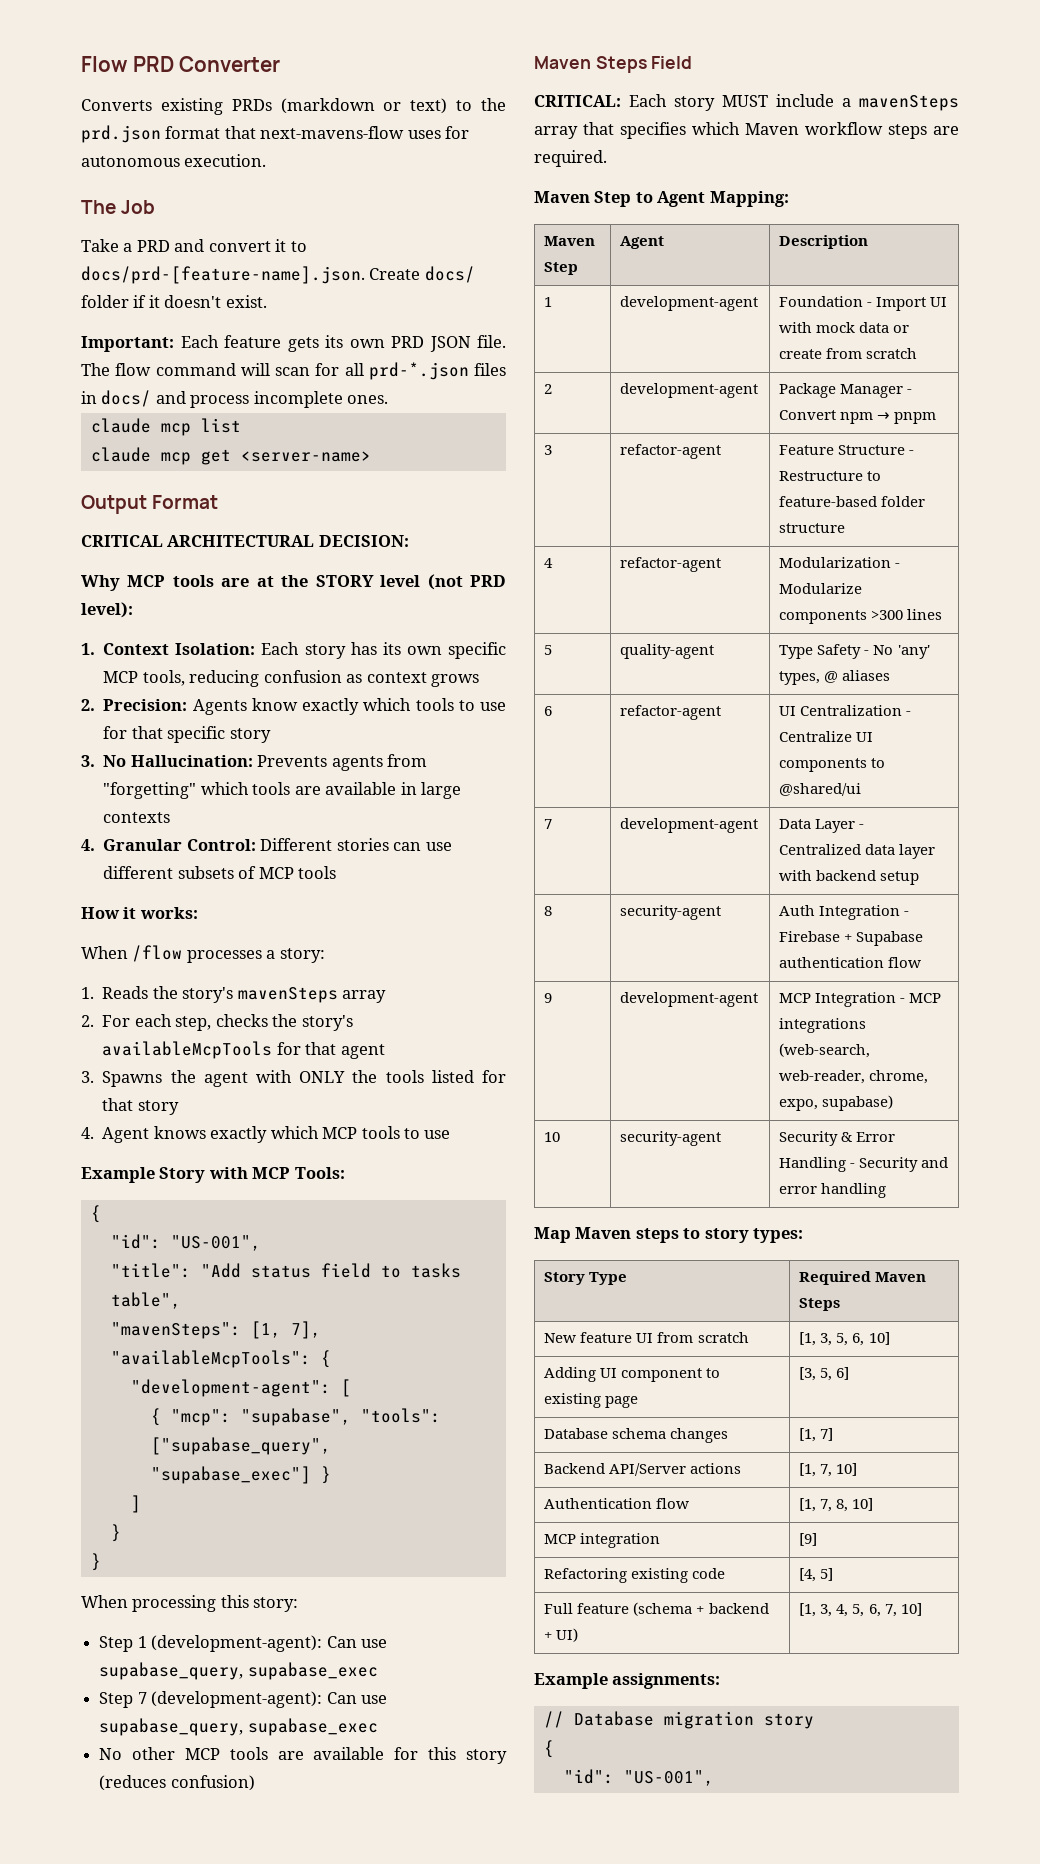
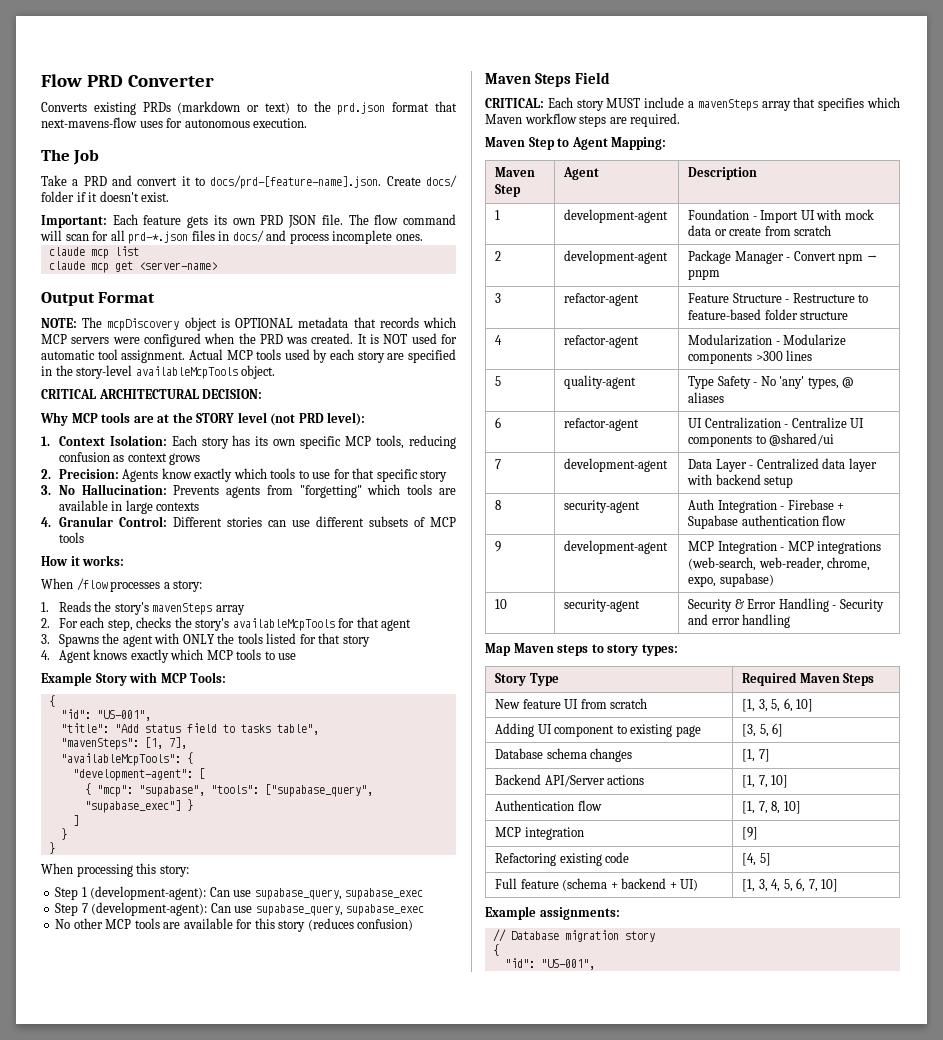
(219, 502) none -> [41,317,457,331] [41,333,458,347] [41,349,456,363] [41,365,276,379] // NOTE: The mcpDiscovery object is OPTIONAL metadata that records which MCP servers were configured when the PRD was created. It is NOT used for automatic tool assignment. Actual MCP tools used by each story are specified in the story-level availableMcpTools object.

